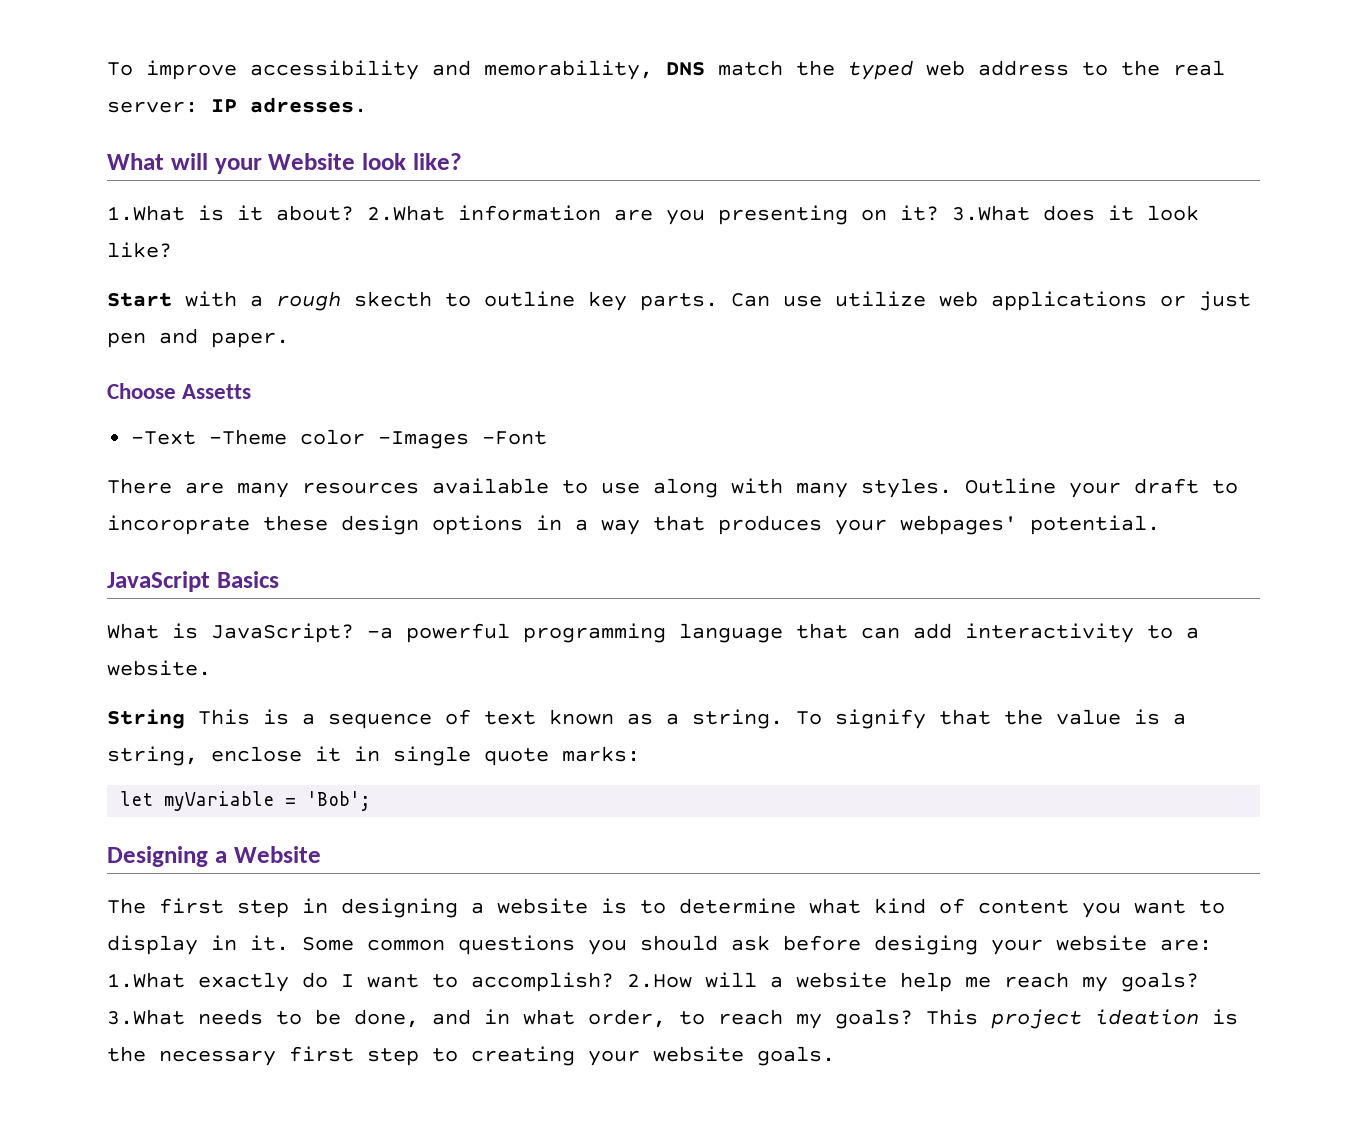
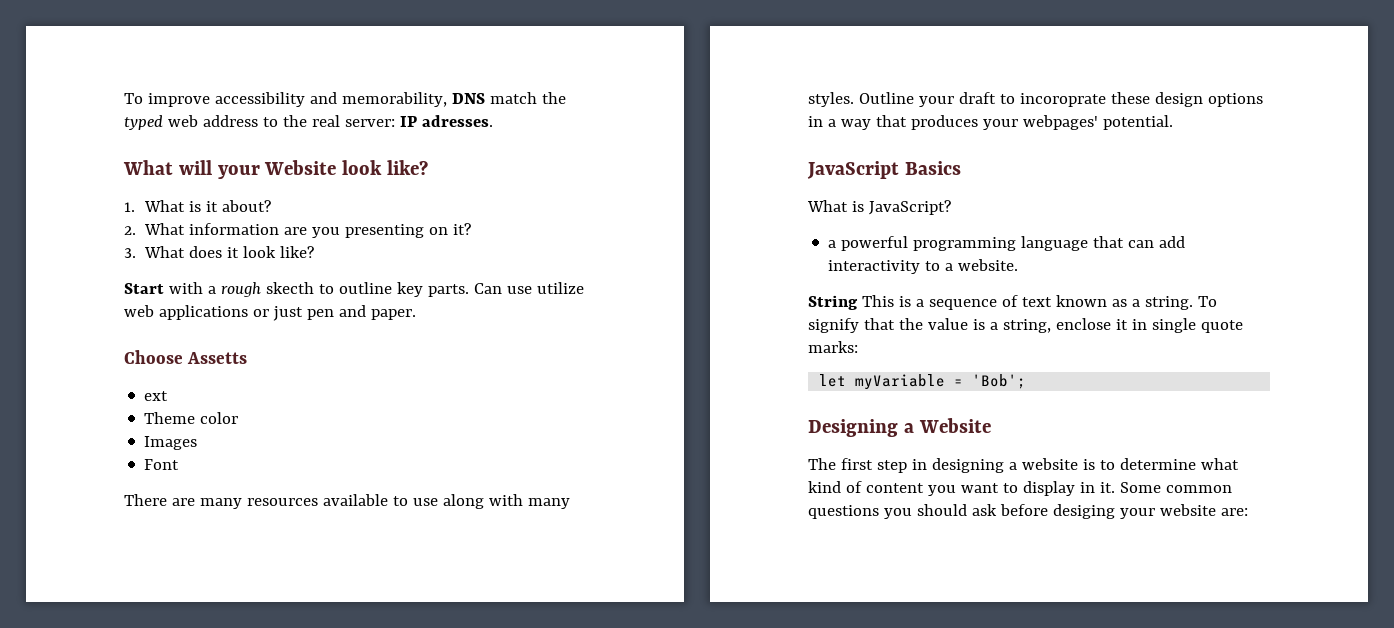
[107,205,185,221] 1.What -> [124,200,185,212] 1. What
[367,205,445,221] 2.What -> [124,223,186,235] // 2. What
[952,205,1030,221] 3.What -> [124,246,186,258] // 3. What
[131,429,288,445] -Text -Theme -> [144,391,169,401] [144,412,196,424] ext // Theme
[378,431,548,449] -Images -Font -> [144,436,198,450] [144,459,180,470] // Images // Font
[367,627,393,639] -a -> [828,240,837,248] // a
[107,972,1199,992] [107,1009,1238,1029] [107,1046,835,1066] 1.What exactly do I want to accomplish? 2.How will a website help me reach my goals? 3.What needs to be done, and in what order, to reach my goals? This project ideation is the necessary first step to creating your website goals. -> (1248, 512) none

